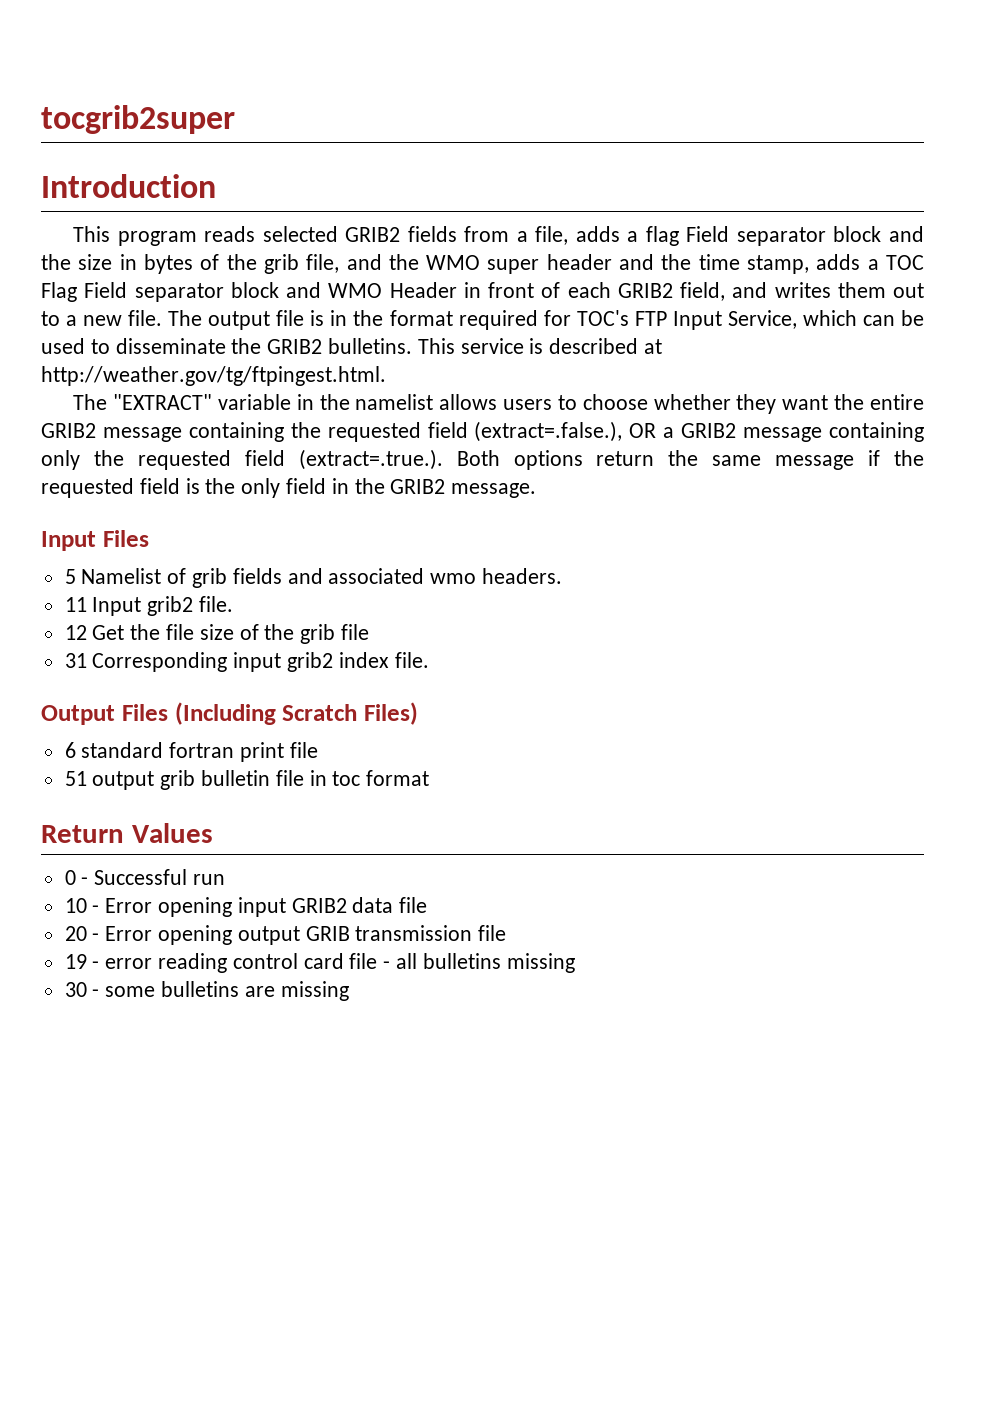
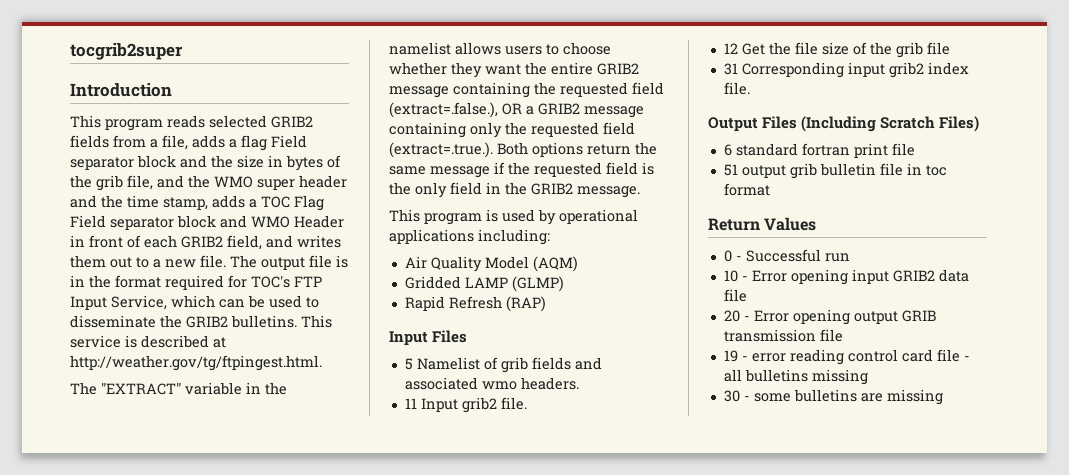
(537, 490) none -> [389,209,638,225] [389,229,550,245] [404,256,578,272] [404,276,564,292] [404,296,546,312] // This program is used by operational applications including: // Air Quality Model (AQM) // Gridded LAMP (GLMP) // Rapid Refresh (RAP)

